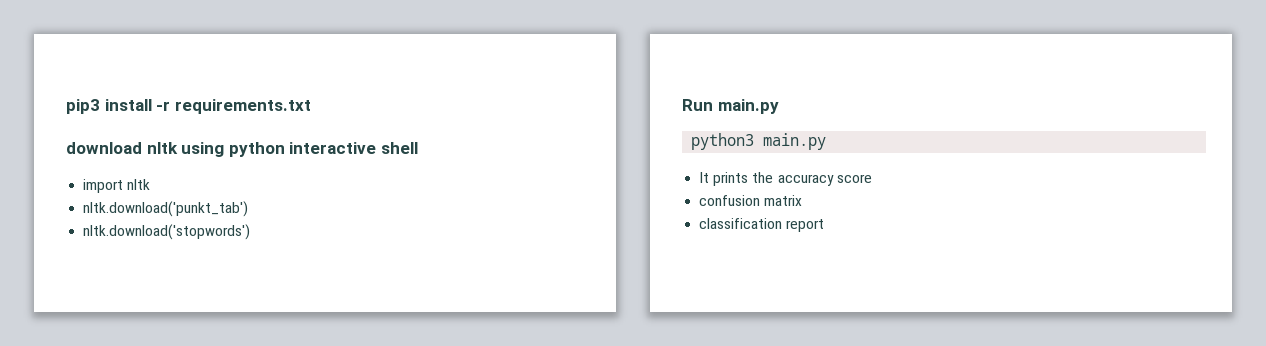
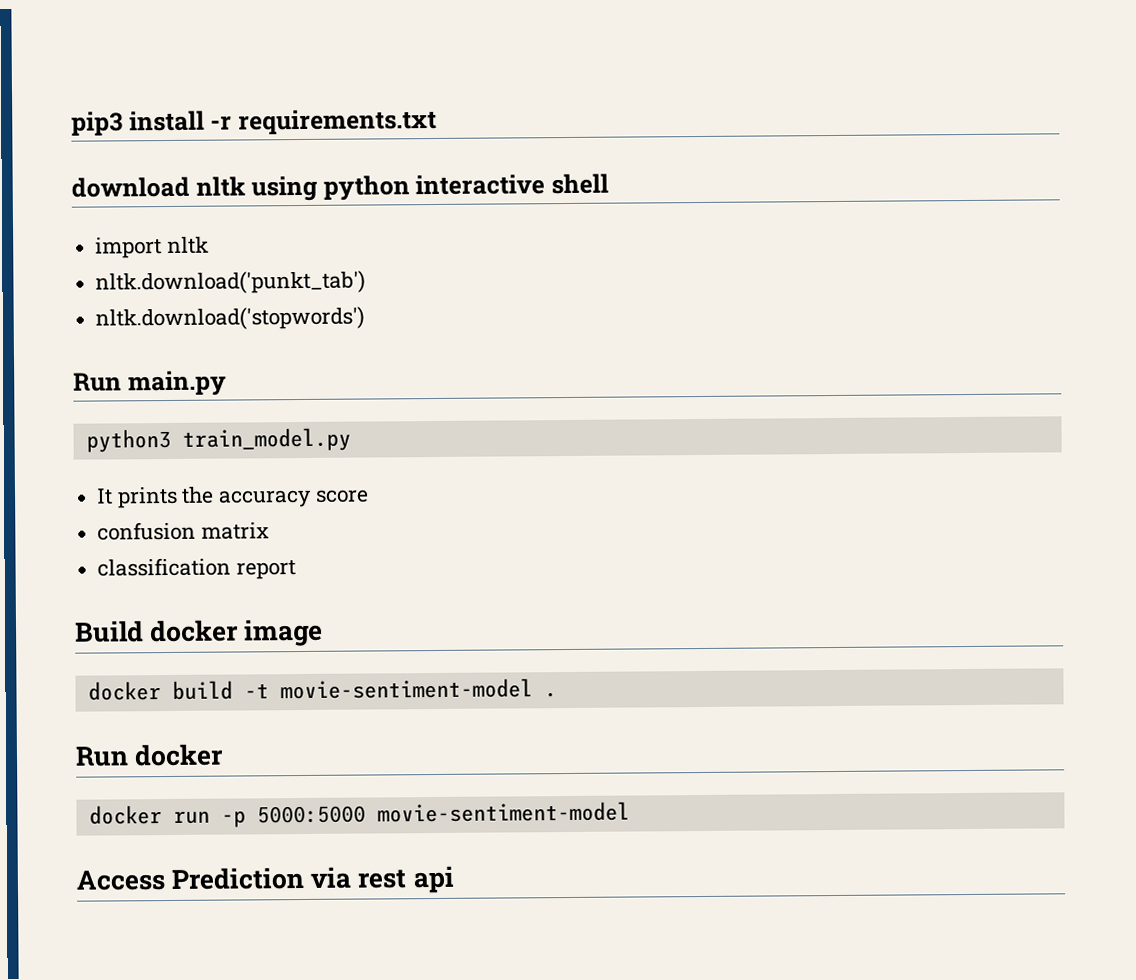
[763,133,827,150] main.py -> [181,427,351,452] train_model.py
(825, 225) none -> [74,618,324,647] [87,678,557,701] [75,743,225,767] [88,801,630,828] [76,865,455,894] // Build docker image // docker build -t movie-sentiment-model . // Run docker // docker run -p 5000:5000 movie-sentiment-model // Access Prediction via rest api

